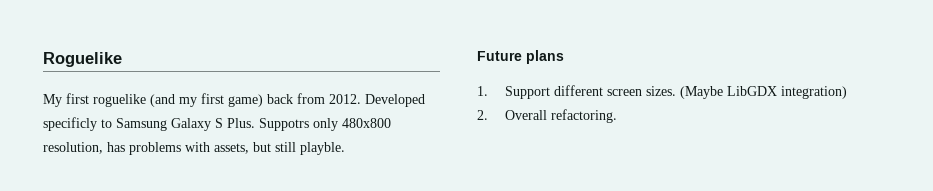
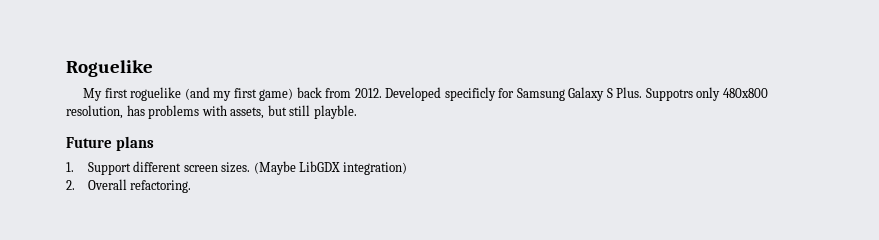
[101,119,112,128] to -> [498,88,515,98] for

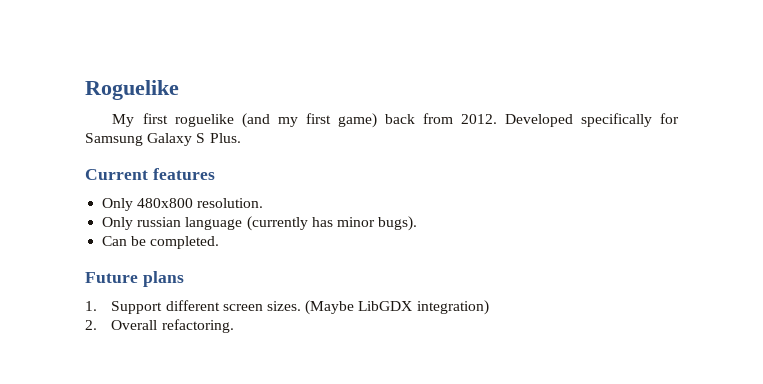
[444,87,496,101] specificly -> [580,113,652,127] specifically
[645,87,768,101] [66,105,357,119] Suppotrs only 480x800 resolution, has problems with assets, but still playble. -> [85,168,215,180] [102,198,264,211] [102,216,418,231] [102,236,220,249] // Current features // Only 480x800 resolution. // Only russian language (currently has minor bugs). // Can be completed.

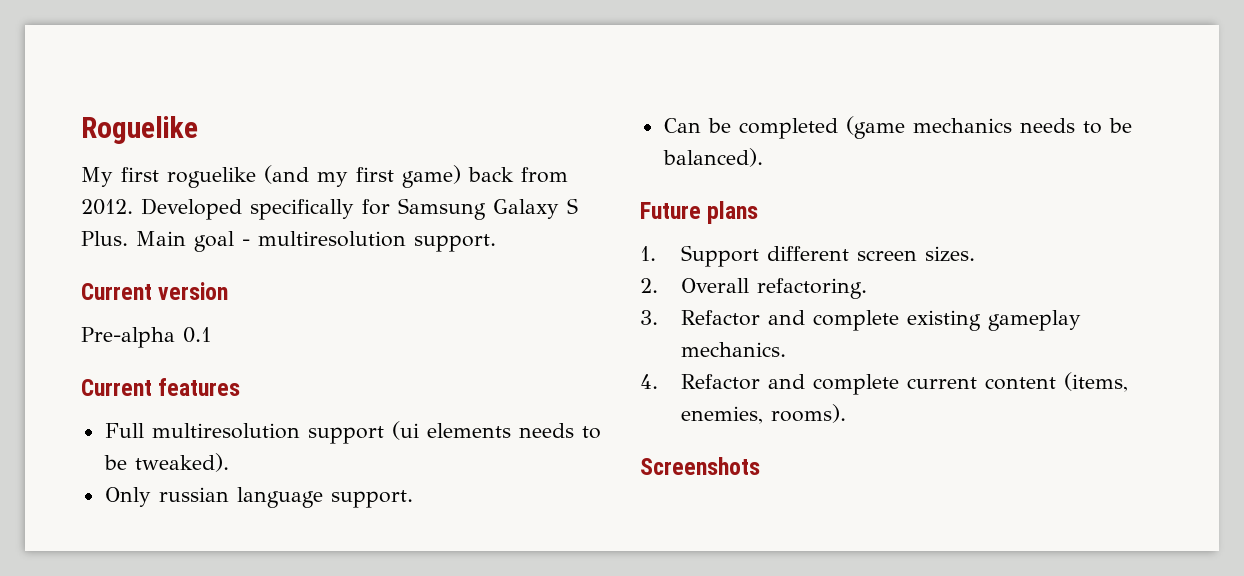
[85,168,215,180] [102,198,264,211] [102,216,418,231] [102,236,220,249] // Current features // Only 480x800 resolution. // Only russian language (currently has minor bugs). // Can be completed. -> [136,231,496,252] [81,282,229,300] [81,327,211,348] [81,378,241,396] [104,421,601,444] [103,453,229,472] [104,487,413,508] [663,116,1132,139] [662,148,763,167] Main goal - multiresolution support. // Current version // Pre-alpha 0.1 // Current features // Full multiresolution support (ui elements needs to be tweaked). // Only russian language support. // Can be completed (game mechanics needs to be balanced).
[305,300,489,315] (Maybe LibGDX integration) -> (976, 254) none
(234, 326) none -> [640,310,1082,331] [681,342,787,357] [640,372,1129,395] [681,404,847,424] [640,457,760,475] // 3. Refactor and complete existing gameplay mechanics. // 4. Refactor and complete current content (items, enemies, rooms). // Screenshots

